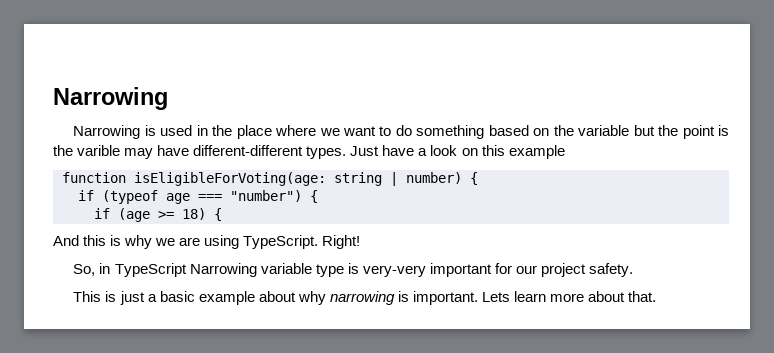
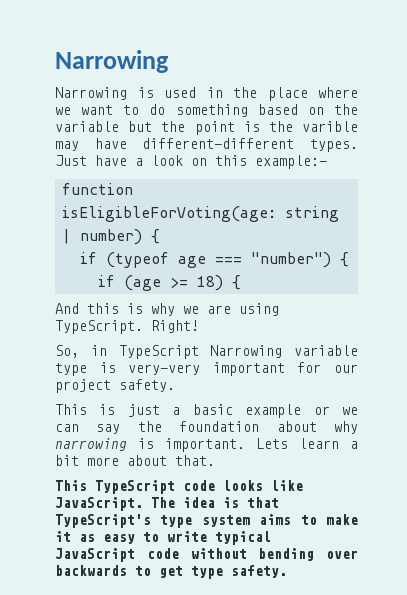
[508,145,565,159] example -> [255,155,327,169] example:-
(255, 298) none -> [313,406,358,415] [55,421,260,434] or we can say the foundation
(547, 296) none -> [350,441,358,449] [55,455,79,466] a bit
(657, 296) none -> [55,480,303,494] [55,497,279,511] [55,514,358,528] [55,531,271,545] [55,548,358,562] [55,565,287,579] // This TypeScript code looks like JavaScript. The idea is that TypeScript's type system aims to make it as easy to write typical JavaScript code without bending over backwards to get type safety.

